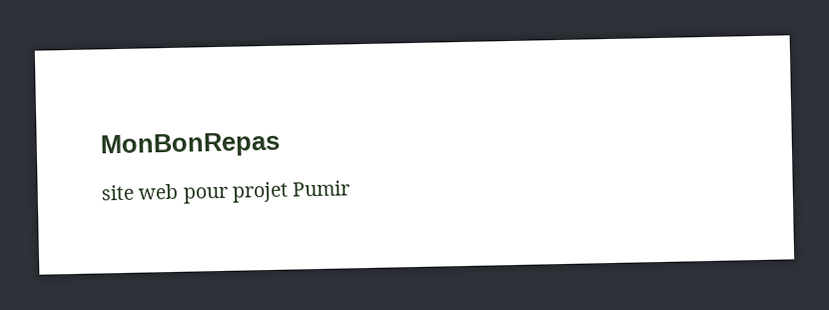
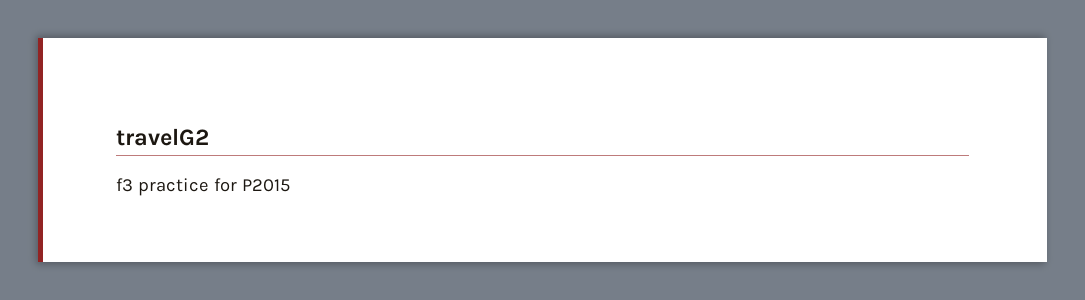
[100,131,280,159] [101,180,351,204] MonBonRepas // site web pour projet Pumir -> [116,128,209,146] [116,178,290,196] travelG2 // f3 practice for P2015

